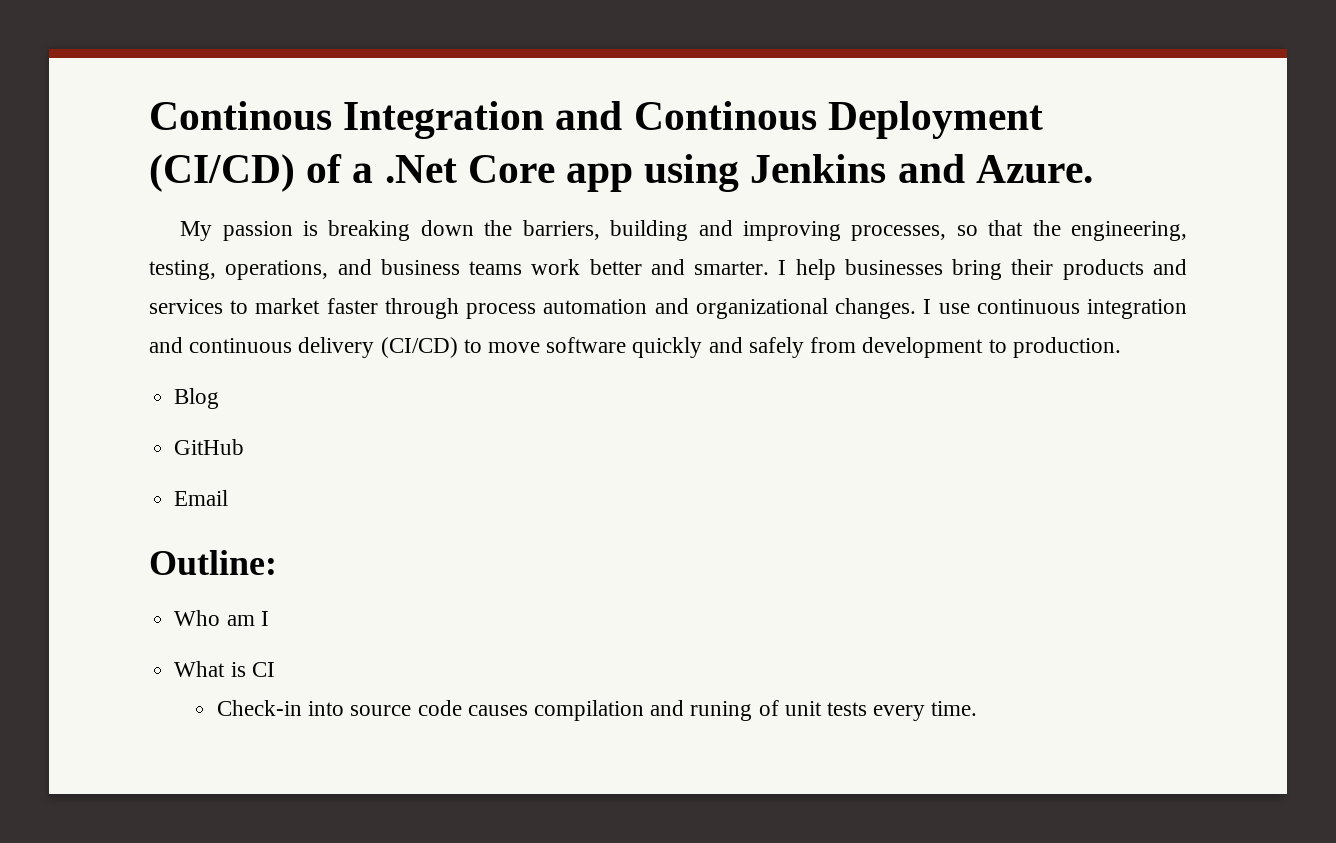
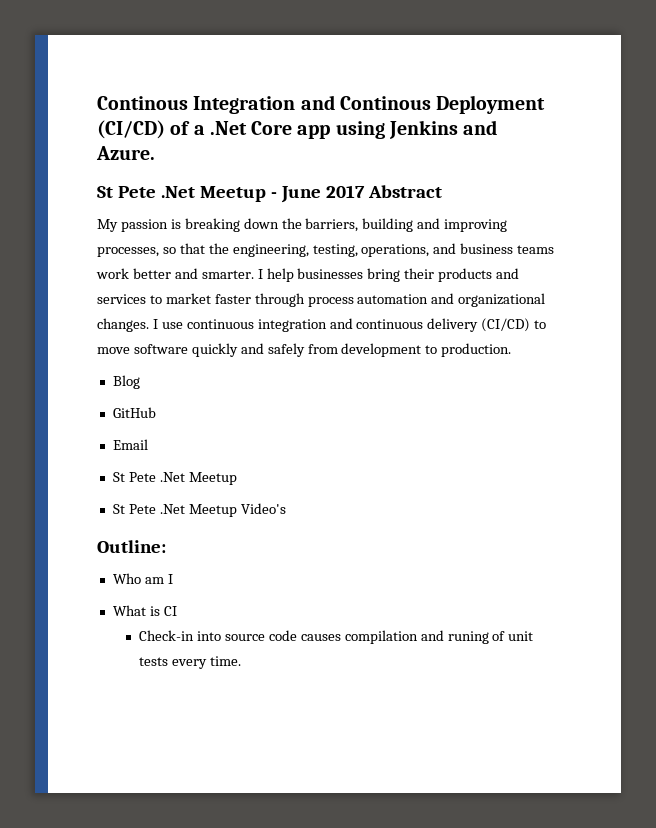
(1093, 169) none -> [97,185,442,203] // St Pete .Net Meetup - June 2017 Abstract
(229, 498) none -> [112,472,237,485] [112,503,286,517] // St Pete .Net Meetup // St Pete .Net Meetup Video's

